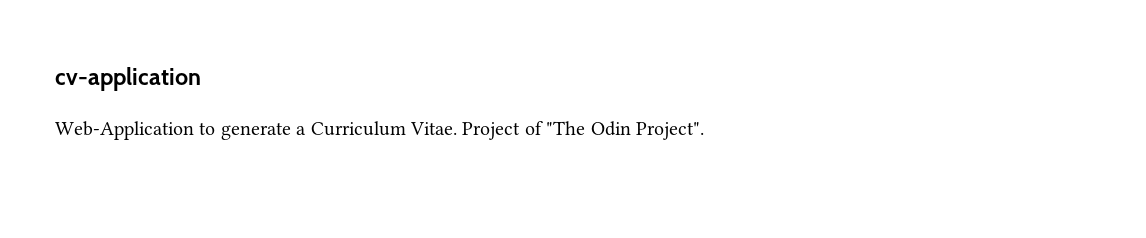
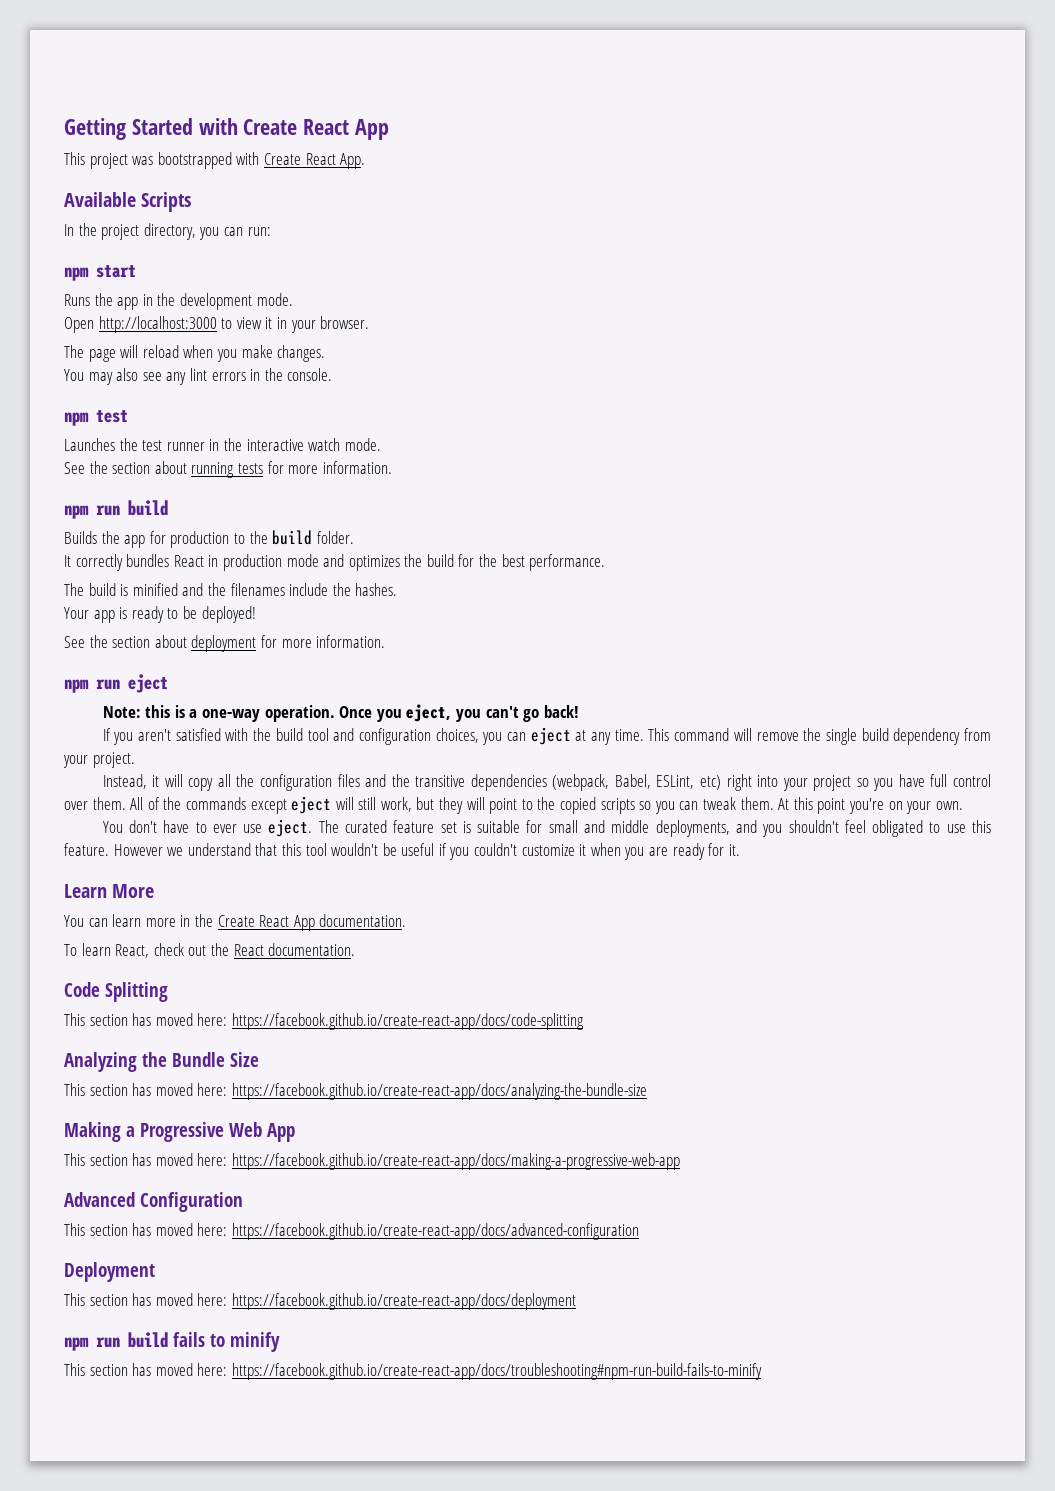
[55,67,201,91] [55,121,704,140] cv-application // Web-Application to generate a Curriculum Vitae. Project of "The Odin Project". -> [64,118,390,140] [64,152,366,169] [64,192,192,212] [64,223,271,240] [64,265,136,281] [64,293,293,310] [64,316,370,333] [64,345,326,362] [64,368,333,385] [64,410,128,426] [64,438,381,451] [64,461,392,478] [64,500,168,519] [64,530,354,548] [64,554,606,571] [64,583,398,596] [64,606,256,623] [64,635,386,652] [64,674,168,693] [102,704,579,722] [102,727,992,745] [63,752,135,768] [102,774,991,791] [64,796,963,814] [102,819,991,837] [64,843,740,860] [64,884,155,898] [64,914,407,931] [64,943,356,958] [64,982,168,1002] [64,1013,584,1030] [64,1052,259,1072] [64,1083,647,1100] [64,1122,295,1142] [64,1153,680,1170] [64,1192,243,1212] [64,1223,639,1240] [64,1262,155,1282] [64,1293,576,1310] [64,1332,280,1352] [64,1363,762,1380] Getting Started with Create React App // This project was bootstrapped with Create React App. // Available Scripts // In the project directory, you can run: // npm start // Runs the app in the development mode. // Open http://localhost:3000 to view it in your browser. // The page will reload when you make changes. // You may also see any lint errors in the console. // npm test // Launches the test runner in the interactive watch mode. // See the section about running tests for more information. // npm run build // Builds the app for production to the build folder. // It correctly bundles React in production mode and optimizes the build for the best performance. // The build is minified and the filenames include the hashes. // Your app is ready to be deployed! // See the section about deployment for more information. // npm run eject // Note: this is a one-way operation. Once you eject, you can't go back! // If you aren't satisfied with the build tool and configuration choices, you can eject at any time. This command will remove the single build dependency from your project. // Instead, it will copy all the configuration files and the transitive dependencies (webpack, Babel, ESLint, etc) right into your project so you have full control over them. All of the commands except eject will still work, but they will point to the copied scripts so you can tweak them. At this point you're on your own. // You don't have to ever use eject. The curated feature set is suitable for small and middle deployments, and you shouldn't feel obligated to use this feature. However we understand that this tool wouldn't be useful if you couldn't customize it when you are ready for it. // Learn More // You can learn more in the Create React App documentation. // To learn React, check out the React documentation. // Code Splitting // This section has moved here: https://facebook.github.io/create-react-app/docs/code-splitting // Analyzing the Bundle Size // This section has moved here: https://facebook.github.io/create-react-app/docs/analyzing-the-bundle-size // Making a Progressive Web App // This section has moved here: https://facebook.github.io/create-react-app/docs/making-a-progressive-web-app // Advanced Configuration // This section has moved here: https://facebook.github.io/create-react-app/docs/advanced-configuration // Deployment // This section has moved here: https://facebook.github.io/create-react-app/docs/deployment // npm run build fails to minify // This section has moved here: https://facebook.github.io/create-react-app/docs/troubleshooting#npm-run-build-fails-to-minify

